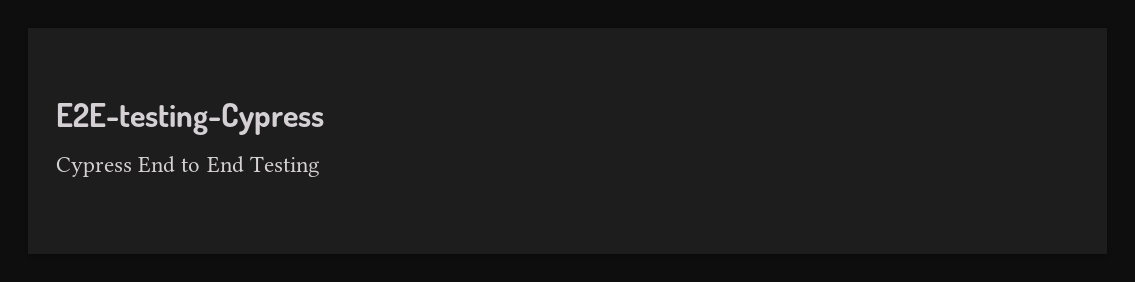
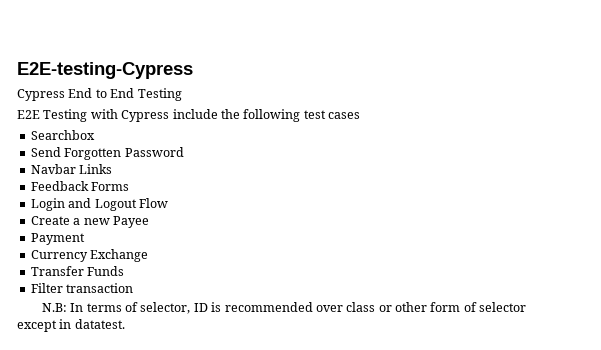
(320, 166) none -> [17,109,360,122] [30,130,95,140] [30,147,184,160] [30,164,113,174] [30,181,130,191] [30,198,168,211] [30,216,149,228] [30,233,85,245] [30,249,149,262] [30,266,125,276] [30,283,134,293] [41,302,527,314] [17,319,125,332] // E2E Testing with Cypress include the following test cases // Searchbox // Send Forgotten Password // Navbar Links // Feedback Forms // Login and Logout Flow // Create a new Payee // Payment // Currency Exchange // Transfer Funds // Filter transaction // N.B: In terms of selector, ID is recommended over class or other form of selector except in datatest.

